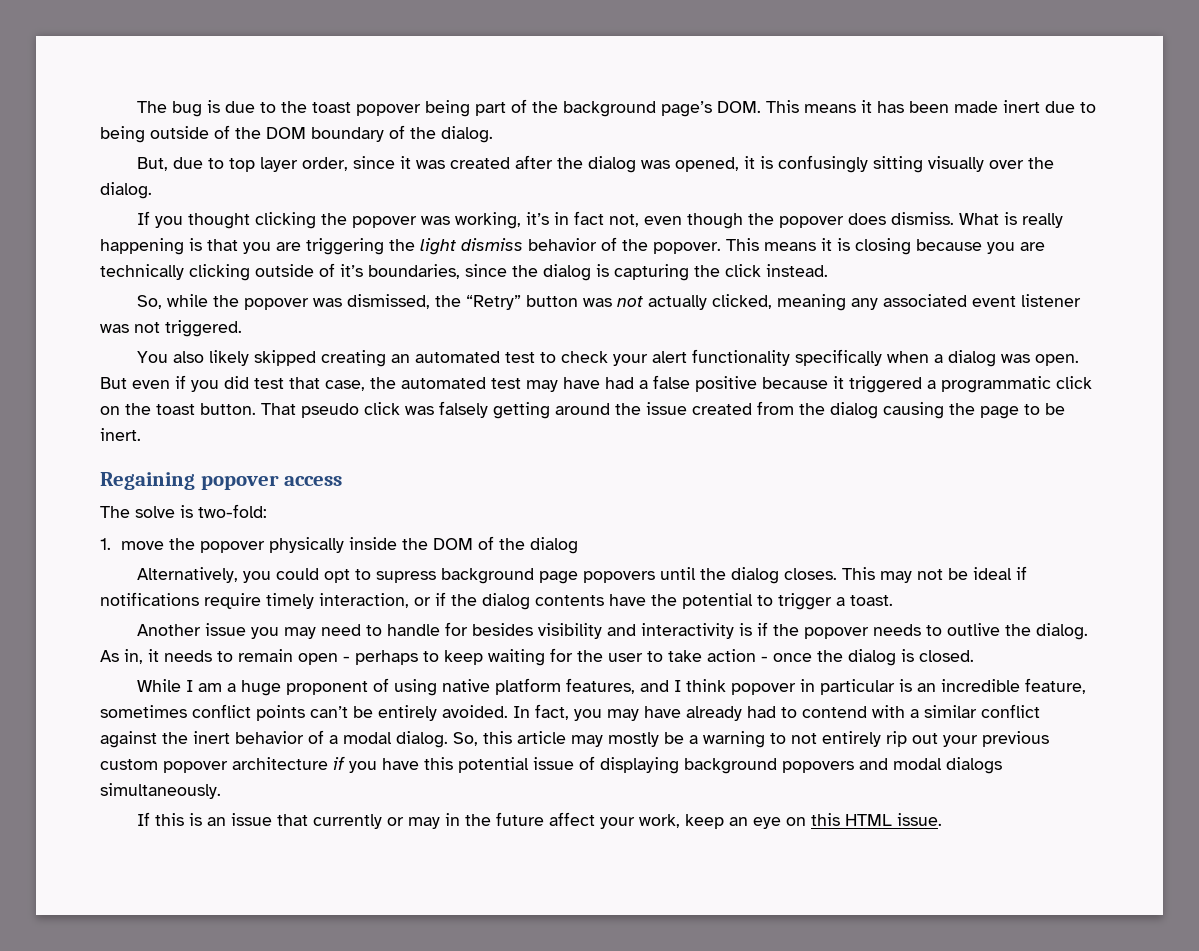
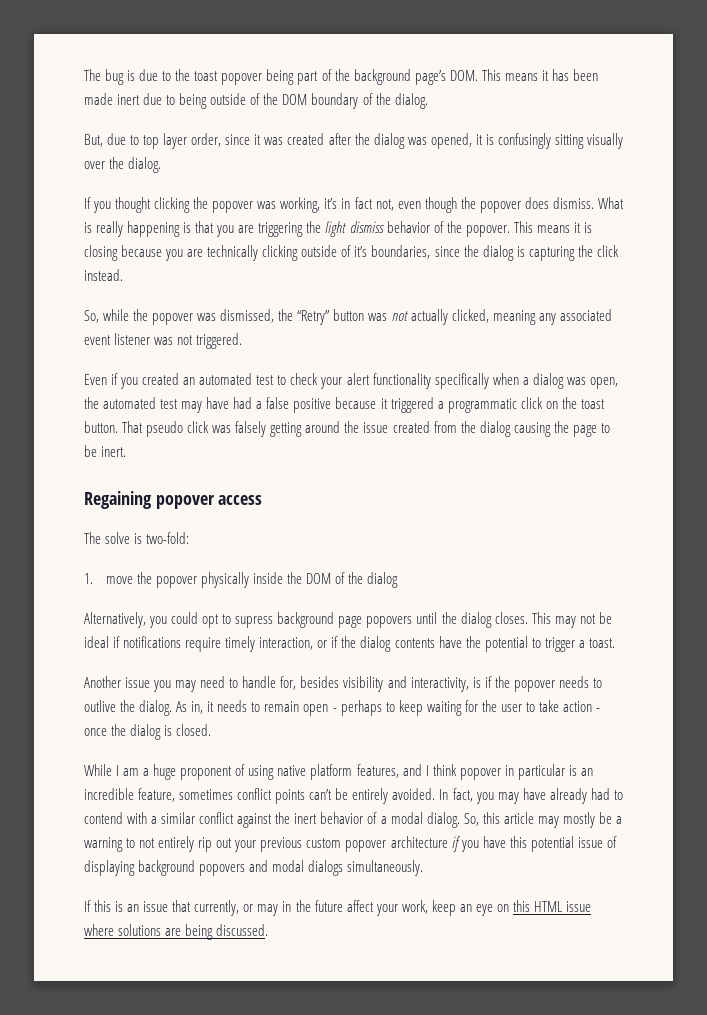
[136,350,386,367] You also likely skipped creating -> [84,373,180,389] Even if you created
[1034,354,1079,366] [100,375,365,392] open. But even if you did test that case, -> [589,377,618,389] open,
[444,622,468,636] for -> [280,676,297,690] for,
[640,623,734,639] interactivity -> [410,677,469,692] interactivity,
[312,814,382,829] currently -> [194,900,240,916] currently,
[896,813,942,826] issue. -> [566,901,592,912] [84,924,269,940] issue where solutions are being discussed.

